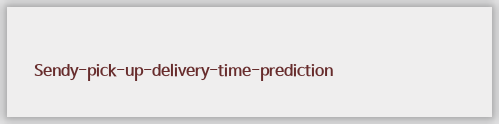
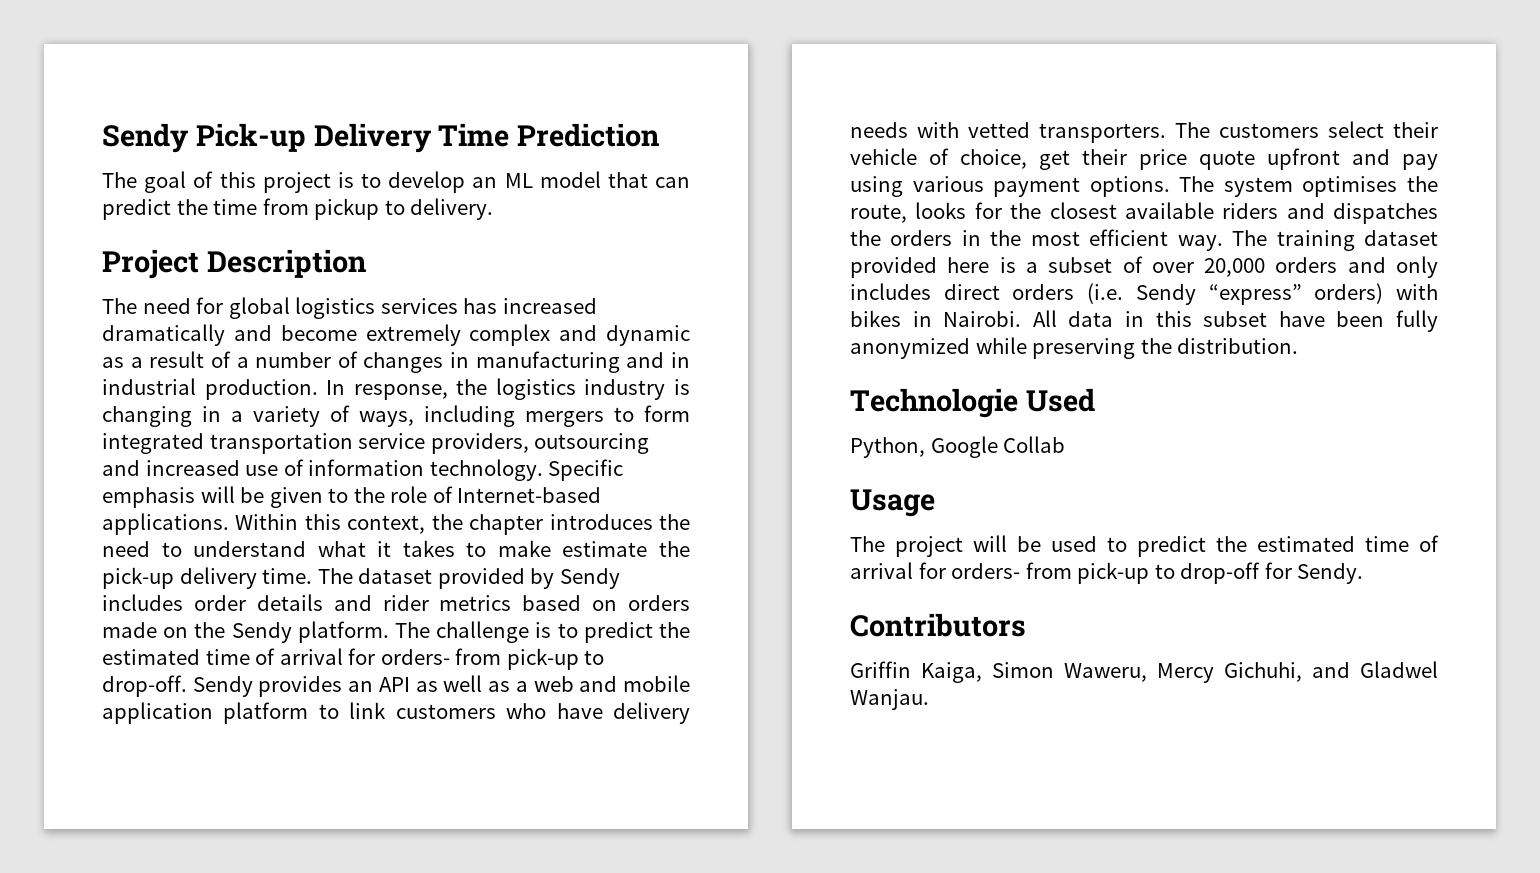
[34,63,333,81] Sendy-pick-up-delivery-time-prediction -> [102,123,660,153] [102,171,691,193] [102,198,494,220] [102,249,366,279] [102,297,597,319] [102,324,690,346] [102,351,690,373] [102,378,690,400] [102,405,690,427] [102,433,650,454] [102,459,624,481] [102,486,602,508] [102,513,690,535] [102,540,690,557] [102,567,620,589] [102,594,690,611] [102,621,690,643] [102,648,605,670] [102,675,691,697] [102,702,690,724] [850,121,1438,143] [850,148,1438,170] [850,176,1438,197] [850,202,1438,224] [850,229,1438,251] [850,256,1438,278] [850,283,1438,305] [850,310,1438,332] [850,337,1299,359] [850,388,1095,418] [850,436,1066,458] [850,489,935,517] [850,535,1439,557] [850,562,1364,584] [850,613,1026,637] [850,661,1438,683] [850,689,929,710] Sendy Pick-up Delivery Time Prediction // The goal of this project is to develop an ML model that can predict the time from pickup to delivery. // Project Description // The need for global logistics services has increased dramatically and become extremely complex and dynamic as a result of a number of changes in manufacturing and in industrial production. In response, the logistics industry is changing in a variety of ways, including mergers to form integrated transportation service providers, outsourcing and increased use of information technology. Specific emphasis will be given to the role of Internet-based applications. Within this context, the chapter introduces the need to understand what it takes to make estimate the pick-up delivery time. The dataset provided by Sendy includes order details and rider metrics based on orders made on the Sendy platform. The challenge is to predict the estimated time of arrival for orders- from pick-up to drop-off. Sendy provides an API as well as a web and mobile application platform to link customers who have delivery needs with vetted transporters. The customers select their vehicle of choice, get their price quote upfront and pay using various payment options. The system optimises the route, looks for the closest available riders and dispatches the orders in the most efficient way. The training dataset provided here is a subset of over 20,000 orders and only includes direct orders (i.e. Sendy “express” orders) with bikes in Nairobi. All data in this subset have been fully anonymized while preserving the distribution. // Technologie Used // Python, Google Collab // Usage // The project will be used to predict the estimated time of arrival for orders- from pick-up to drop-off for Sendy. // Contributors // Griffin Kaiga, Simon Waweru, Mercy Gichuhi, and Gladwel Wanjau.

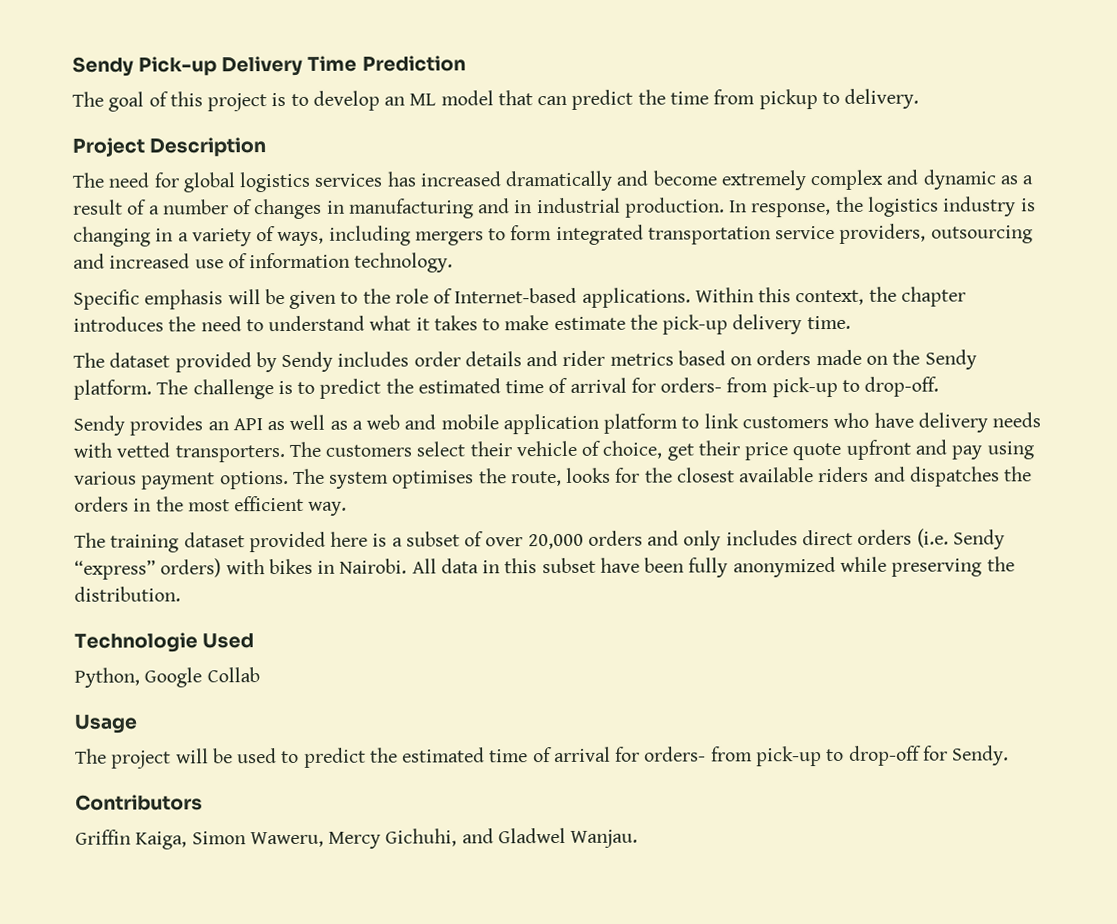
(543, 470) none -> (454, 262) //
(313, 576) none -> (851, 322) //
(187, 686) none -> (940, 386) //
(1223, 243) none -> (348, 508) //

